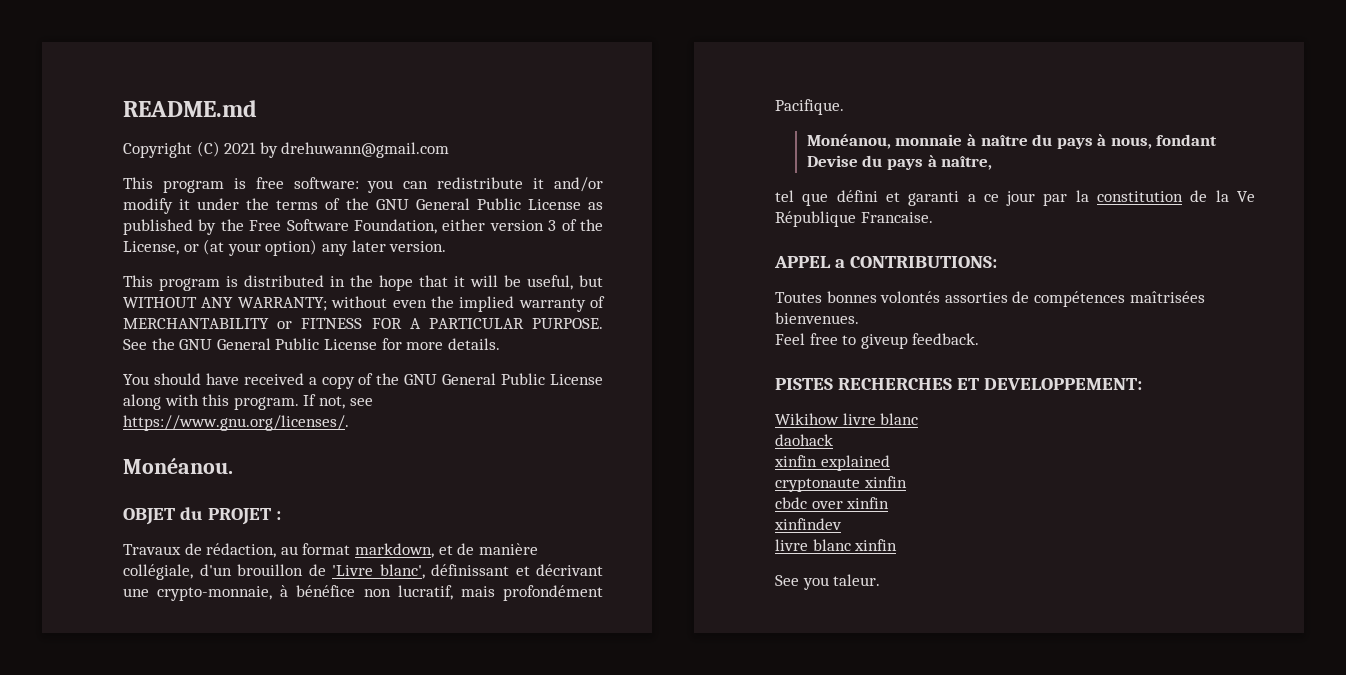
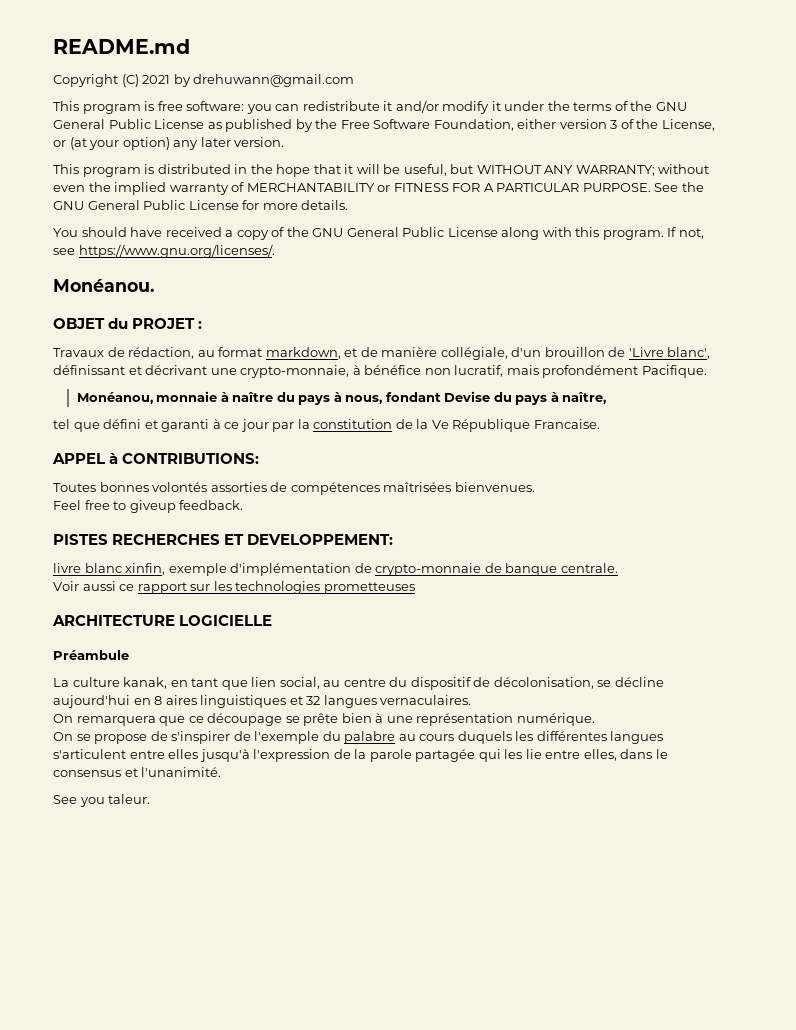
[967,194,976,202] a -> [212,419,221,429] à
[835,259,846,268] a -> [109,453,119,464] à
[775,413,919,425] [775,434,833,446] [774,455,890,471] [775,476,907,492] [775,497,890,509] [774,518,842,530] [775,539,898,551] Wikihow livre blanc // daohack // xinfin explained // cryptonaute xinfin // cbdc over xinfin // xinfindev // livre blanc xinfin -> [53,563,618,576] [53,581,415,594] [52,615,273,626] [53,650,129,660] [53,677,664,690] [53,695,472,708] [53,713,595,726] [53,731,664,744] [53,749,668,762] [53,767,222,777] livre blanc xinfin, exemple d'implémentation de crypto-monnaie de banque centrale. // Voir aussi ce rapport sur les technologies prometteuses // ARCHITECTURE LOGICIELLE // Préambule // La culture kanak, en tant que lien social, au centre du dispositif de décolonisation, se décline aujourd'hui en 8 aires linguistiques et 32 langues vernaculaires. // On remarquera que ce découpage se prête bien à une représentation numérique. // On se propose de s'inspirer de l'exemple du palabre au cours duquels les différentes langues s'articulent entre elles jusqu'à l'expression de la parole partagée qui les lie entre elles, dans le consensus et l'unanimité.

